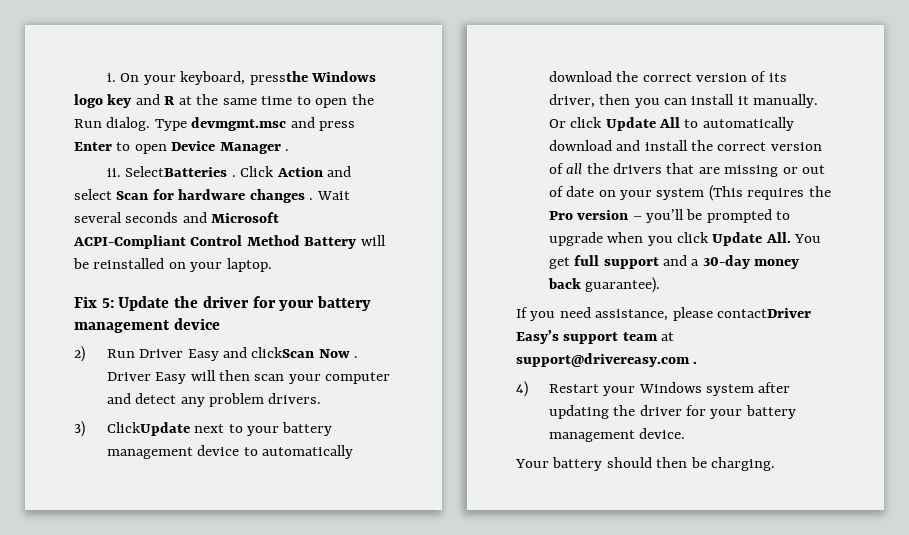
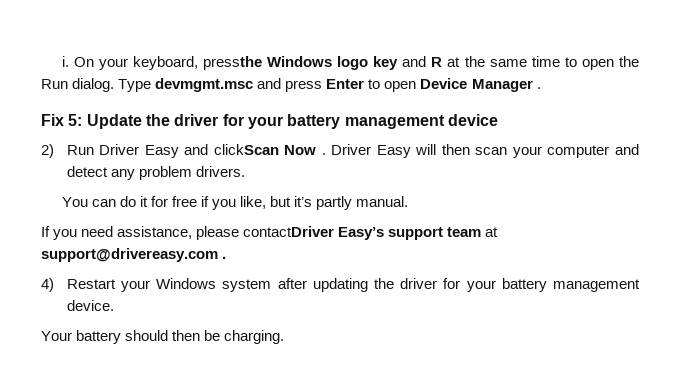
[106,166,352,177] [74,189,350,203] [74,212,280,223] [73,235,386,249] [73,258,272,272] // ii. SelectBatteries . Click Action and select Scan for hardware changes . Wait several seconds and Microsoft ACPI-Compliant Control Method Battery will be reinstalled on your laptop. -> (541, 88) none
[74,421,333,437] [106,445,353,459] [548,71,787,82] [548,94,819,108] [548,117,794,131] [548,140,822,151] [548,163,826,177] [548,185,831,201] [548,209,791,223] [548,232,822,246] [548,255,800,269] [547,277,661,293] 3) ClickUpdate next to your battery management device to automatically download the correct version of its driver, then you can install it manually. Or click Update All to automatically download and install the correct version of all the drivers that are missing or out of date on your system (This requires the Pro version – you’ll be prompted to upgrade when you click Update All. You get full support and a 30-day money back guarantee). -> [61,196,409,210] You can do it for free if you like, but it’s partly manual.

